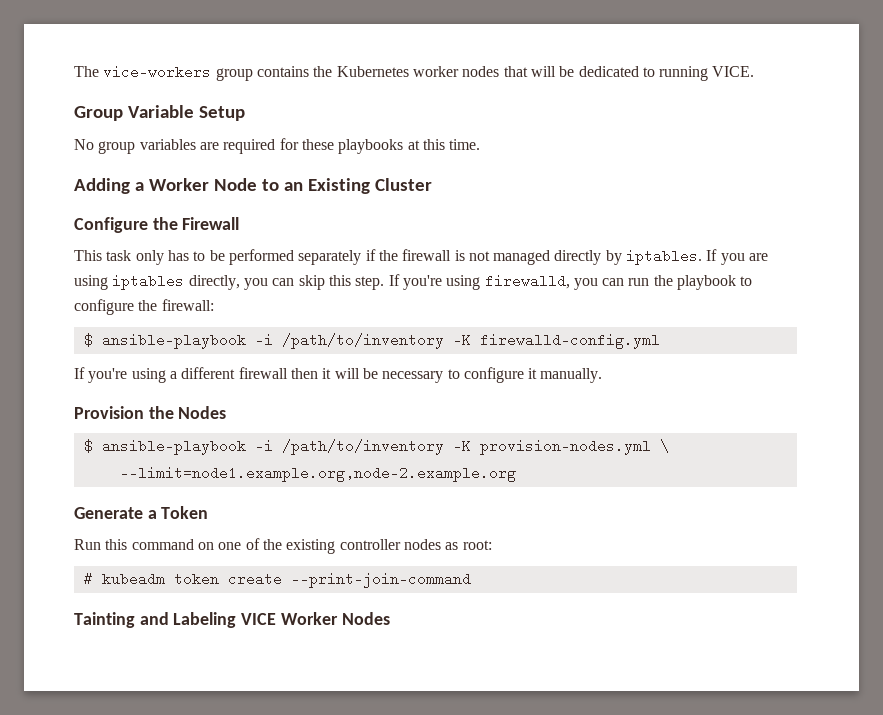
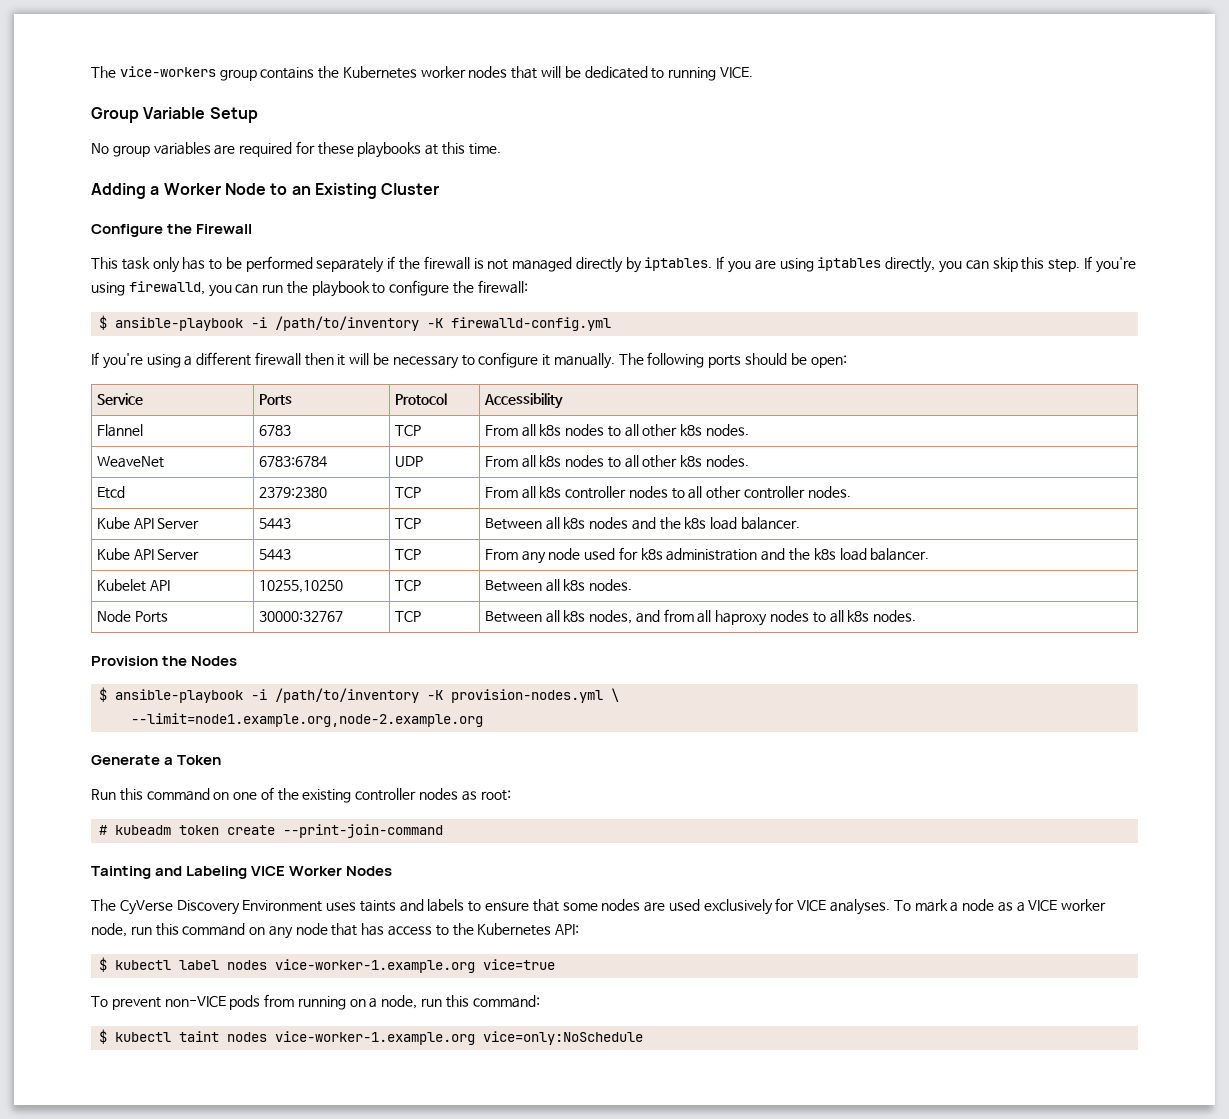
(603, 375) none -> [618,352,847,368] [96,393,143,405] [258,394,292,405] [394,393,447,405] [483,393,563,409] [96,424,143,437] [258,425,291,436] [394,425,421,436] [484,424,749,437] [96,456,164,468] [258,456,327,467] [394,456,423,467] [484,455,749,468] [96,486,125,499] [258,487,327,498] [394,487,421,498] [484,486,851,499] [96,517,200,529] [258,518,291,529] [394,518,421,529] [484,517,800,530] [96,548,200,560] [258,549,291,560] [394,549,421,560] [484,547,930,564] [96,579,170,592] [258,580,343,593] [394,580,421,591] [484,579,633,592] [96,610,168,623] [258,611,343,622] [394,611,421,622] [484,609,917,626] The following ports should be open: // Service | Ports | Protocol | Accessibility // Flannel | 6783 | TCP | From all k8s nodes to all other k8s nodes. // WeaveNet | 6783:6784 | UDP | From all k8s nodes to all other k8s nodes. // Etcd | 2379:2380 | TCP | From all k8s controller nodes to all other controller nodes. // Kube API Server | 5443 | TCP | Between all k8s nodes and the k8s load balancer. // Kube API Server | 5443 | TCP | From any node used for k8s administration and the k8s load balancer. // Kubelet API | 10255,10250 | TCP | Between all k8s nodes. // Node Ports | 30000:32767 | TCP | Between all k8s nodes, and from all haproxy nodes to all k8s nodes.
(390, 618) none -> [91,898,1107,915] [91,923,580,939] [99,957,556,973] [91,994,540,1010] [99,1029,644,1045] // The CyVerse Discovery Environment uses taints and labels to ensure that some nodes are used exclusively for VICE analyses. To mark a node as a VICE worker node, run this command on any node that has access to the Kubernetes API: // $ kubectl label nodes vice-worker-1.example.org vice=true // To prevent non-VICE pods from running on a node, run this command: // $ kubectl taint nodes vice-worker-1.example.org vice=only:NoSchedule

